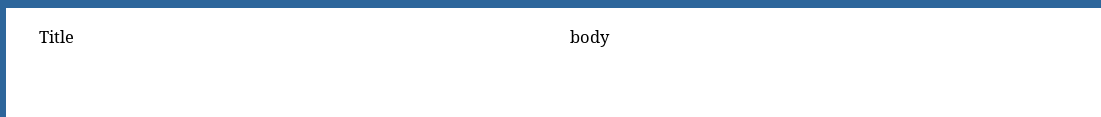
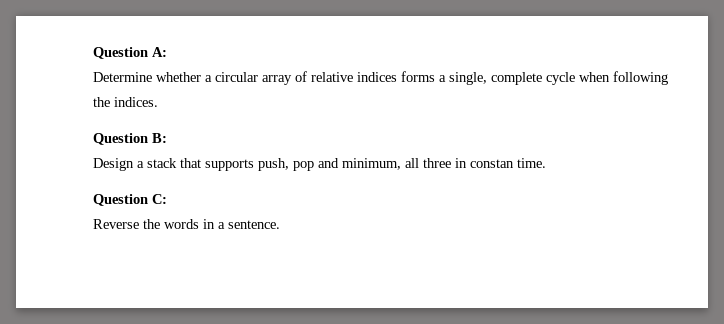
[39,30,74,43] [570,30,610,47] Title // body -> [93,47,167,59] [93,71,668,85] [93,97,158,107] [93,133,167,145] [93,158,546,171] [93,194,167,206] [93,219,280,229] Question A: // Determine whether a circular array of relative indices forms a single, complete cycle when following the indices. // Question B: // Design a stack that supports push, pop and minimum, all three in constan time. // Question C: // Reverse the words in a sentence.

